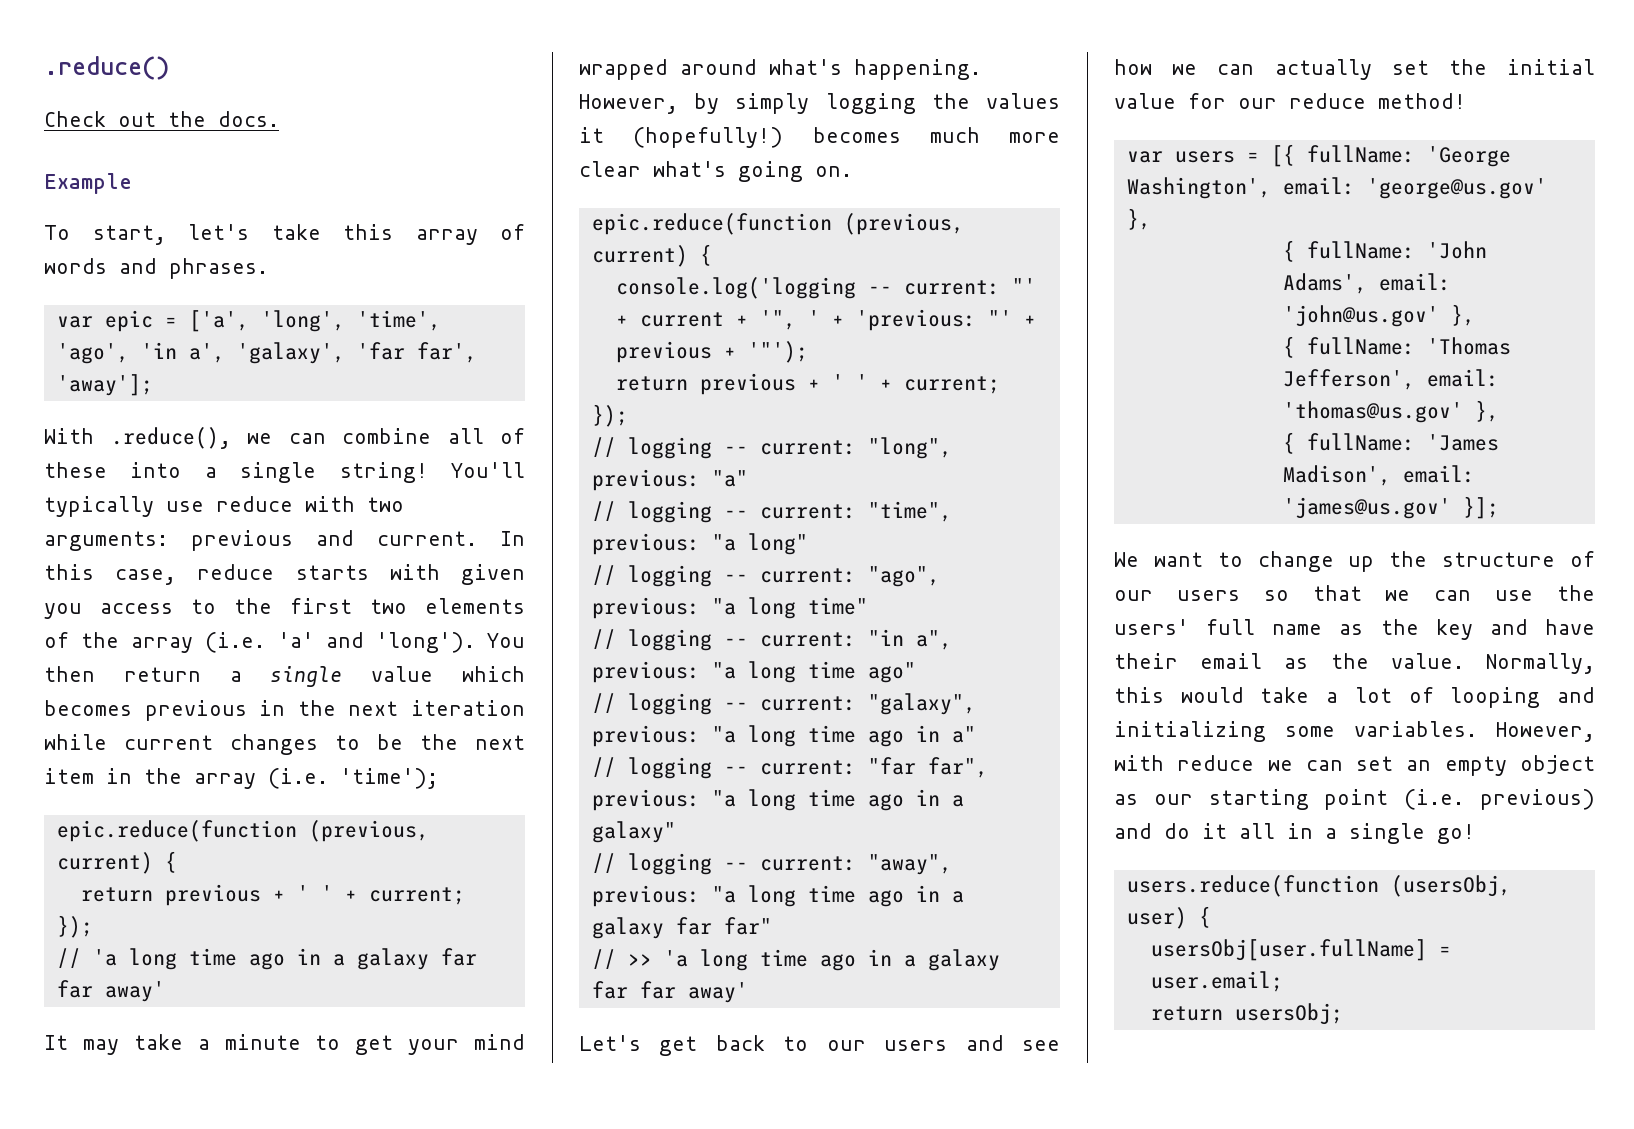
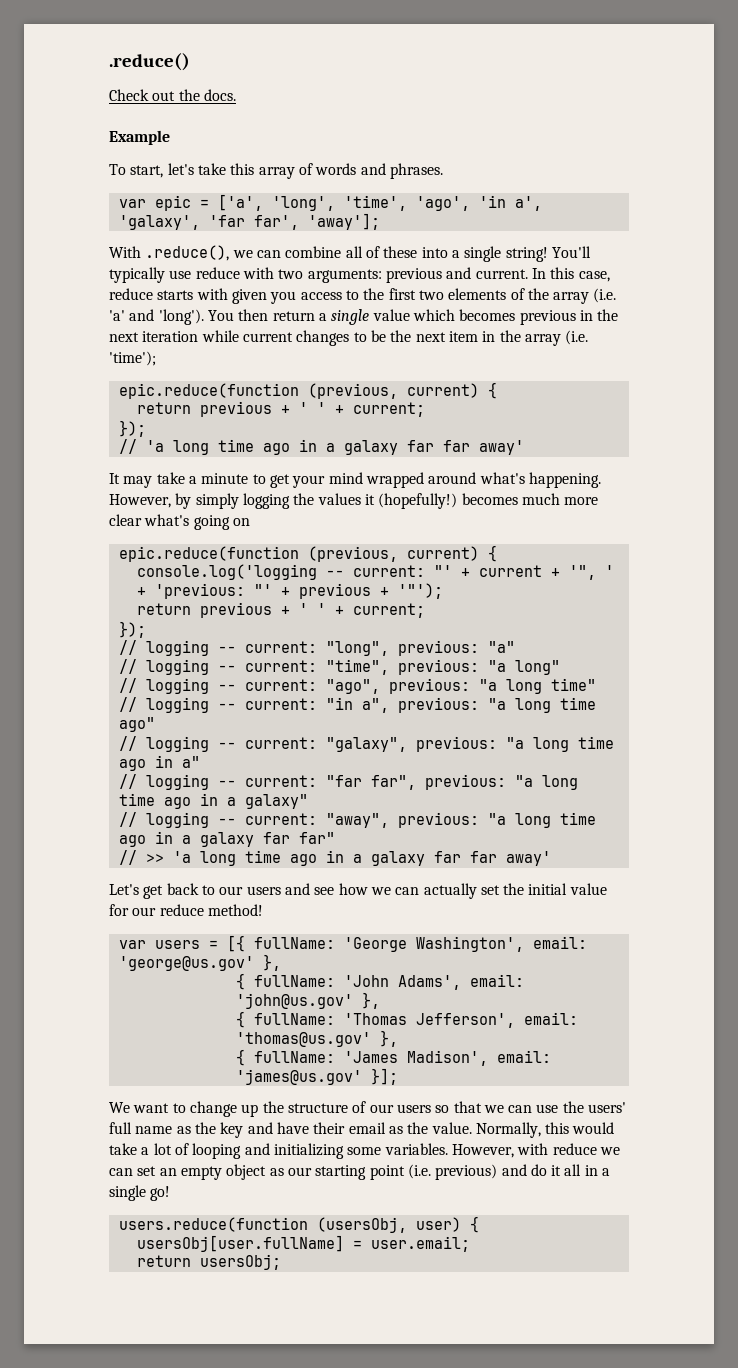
[815,166,852,177] on. -> [232,518,250,526] on

